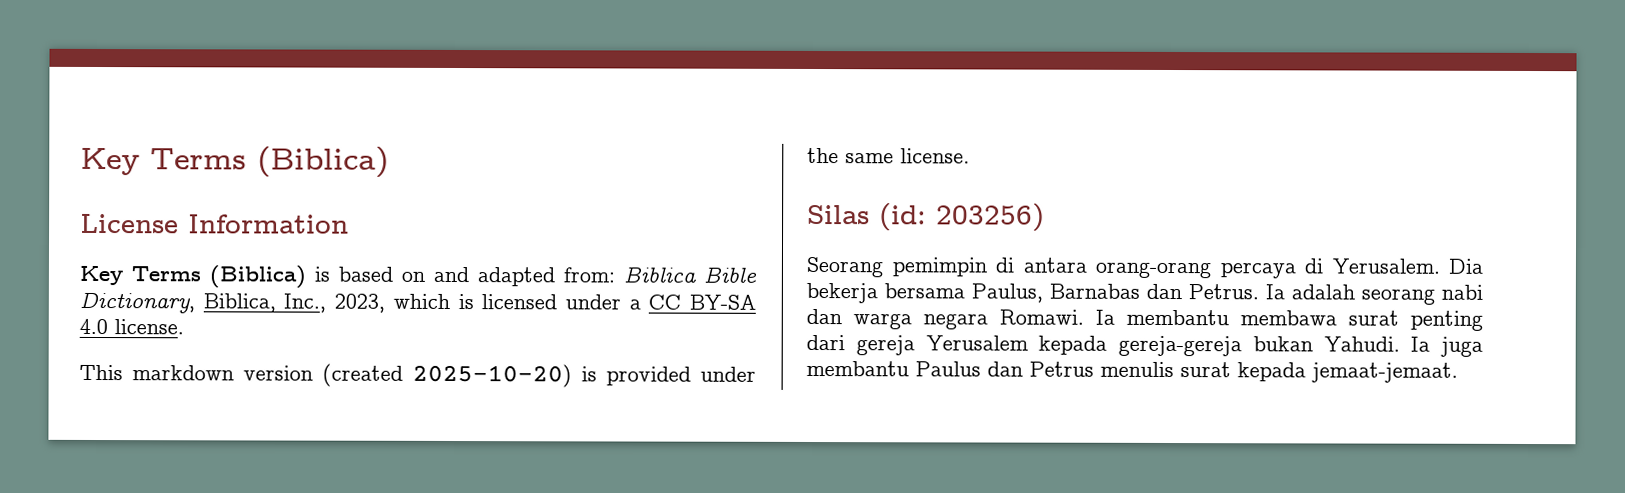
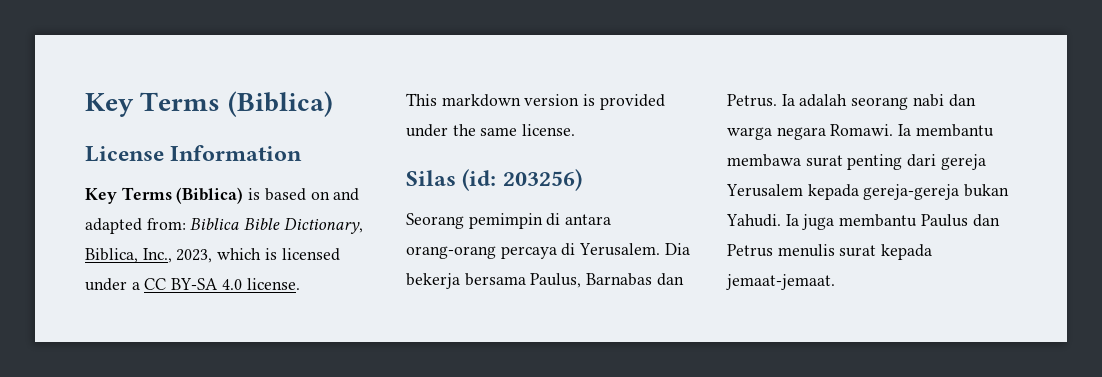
[322,363,572,388] (created 2025-10-20) -> (580, 100) none

